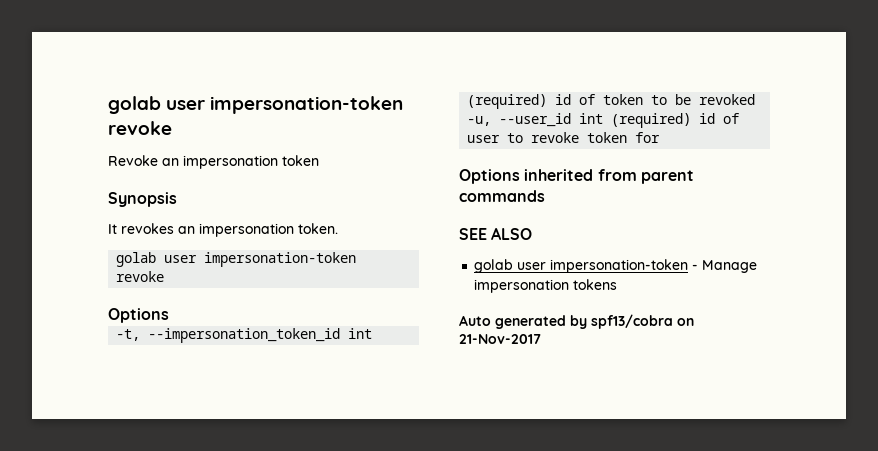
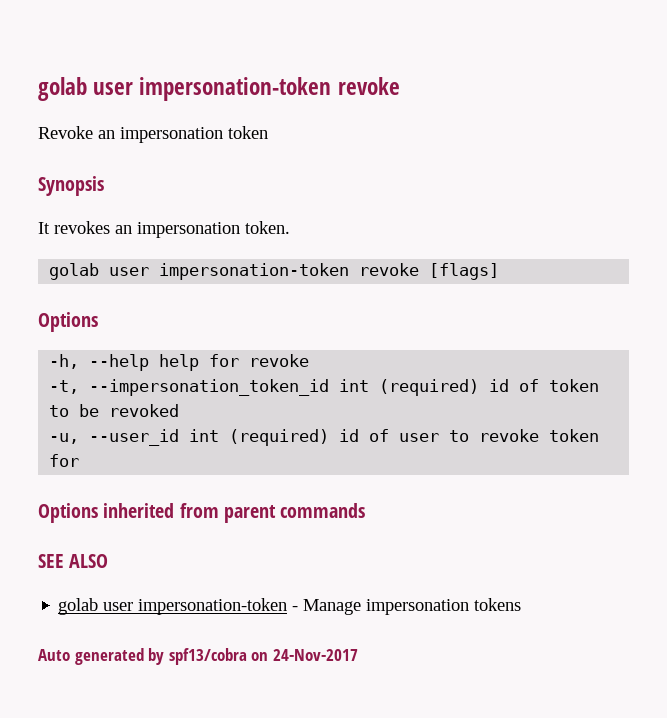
[108,308,169,323] // Options -> [429,263,500,280] [38,312,98,332] [49,354,310,371] [flags] // Options // -h, --help help for revoke
[459,334,541,344] 21-Nov-2017 -> [272,649,358,661] 24-Nov-2017

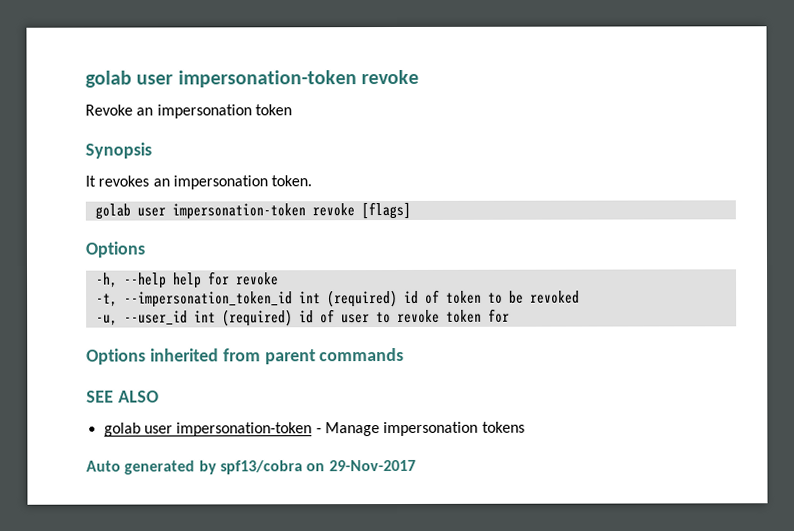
[272,649,358,661] 24-Nov-2017 -> [328,459,416,472] 29-Nov-2017

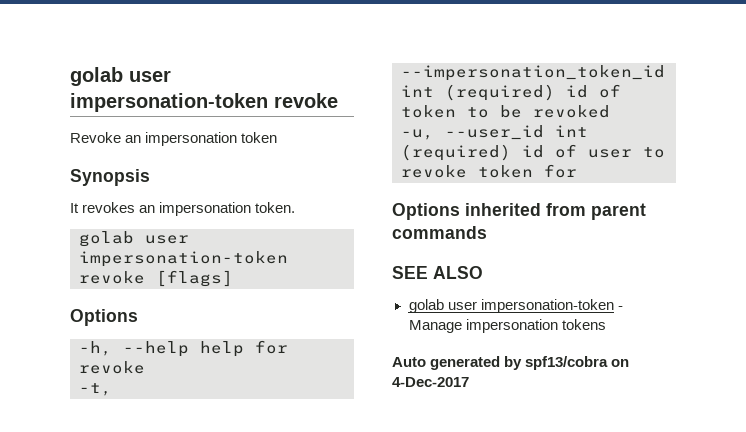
[328,459,416,472] 29-Nov-2017 -> [392,377,469,387] 4-Dec-2017

